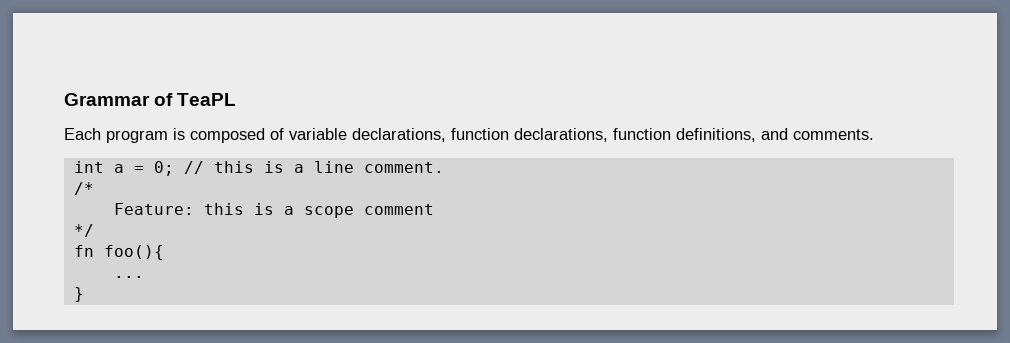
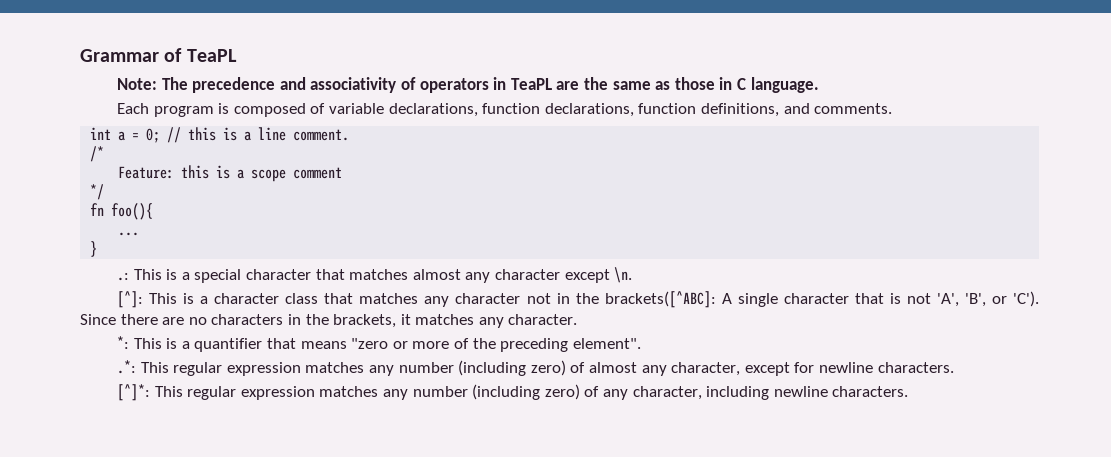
(237, 99) none -> [117,77,819,93] // Note: The precedence and associativity of operators in TeaPL are the same as those in C language.
(84, 294) none -> [117,267,633,283] [117,291,1039,308] [80,314,578,328] [117,336,641,352] [117,360,954,376] [117,384,909,401] // .: This is a special character that matches almost any character except \n. // [^]: This is a character class that matches any character not in the brackets([^ABC]: A single character that is not 'A', 'B', or 'C'). Since there are no characters in the brackets, it matches any character. // *: This is a quantifier that means "zero or more of the preceding element". // .*: This regular expression matches any number (including zero) of almost any character, except for newline characters. // [^]*: This regular expression matches any number (including zero) of any character, including newline characters.

